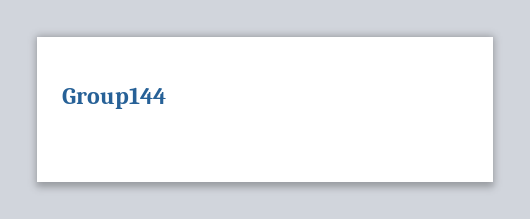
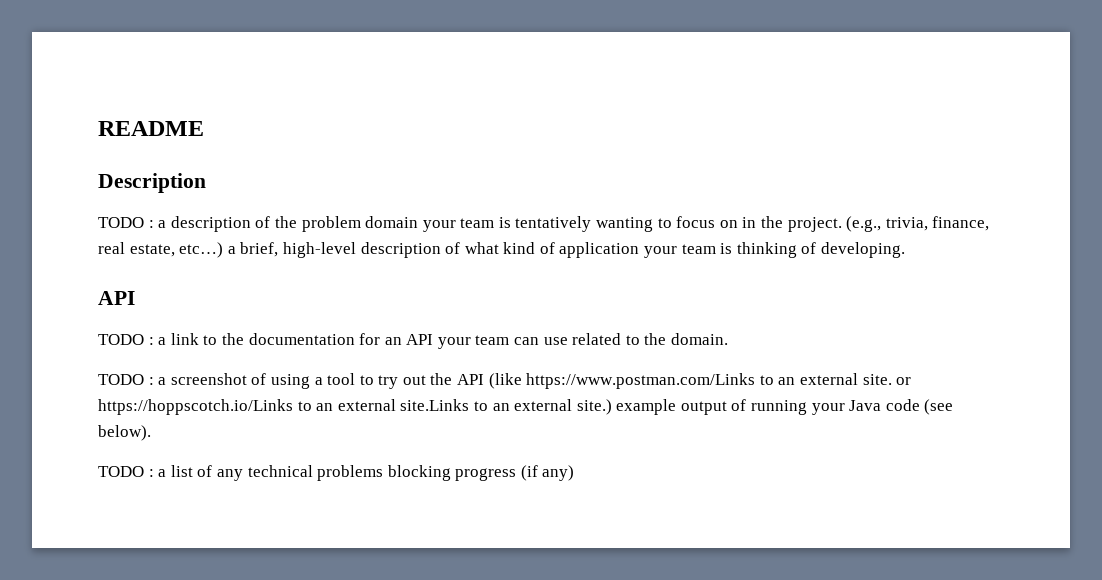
[62,87,166,109] Group144 -> [98,121,204,136] [98,173,206,193] [98,216,990,232] [98,242,906,258] [98,291,135,305] [98,333,729,349] [98,373,912,389] [98,399,954,415] [98,425,151,441] [98,465,575,481] README // Description // TODO : a description of the problem domain your team is tentatively wanting to focus on in the project. (e.g., trivia, finance, real estate, etc…) a brief, high-level description of what kind of application your team is thinking of developing. // API // TODO : a link to the documentation for an API your team can use related to the domain. // TODO : a screenshot of using a tool to try out the API (like https://www.postman.com/Links to an external site. or https://hoppscotch.io/Links to an external site.Links to an external site.) example output of running your Java code (see below). // TODO : a list of any technical problems blocking progress (if any)

